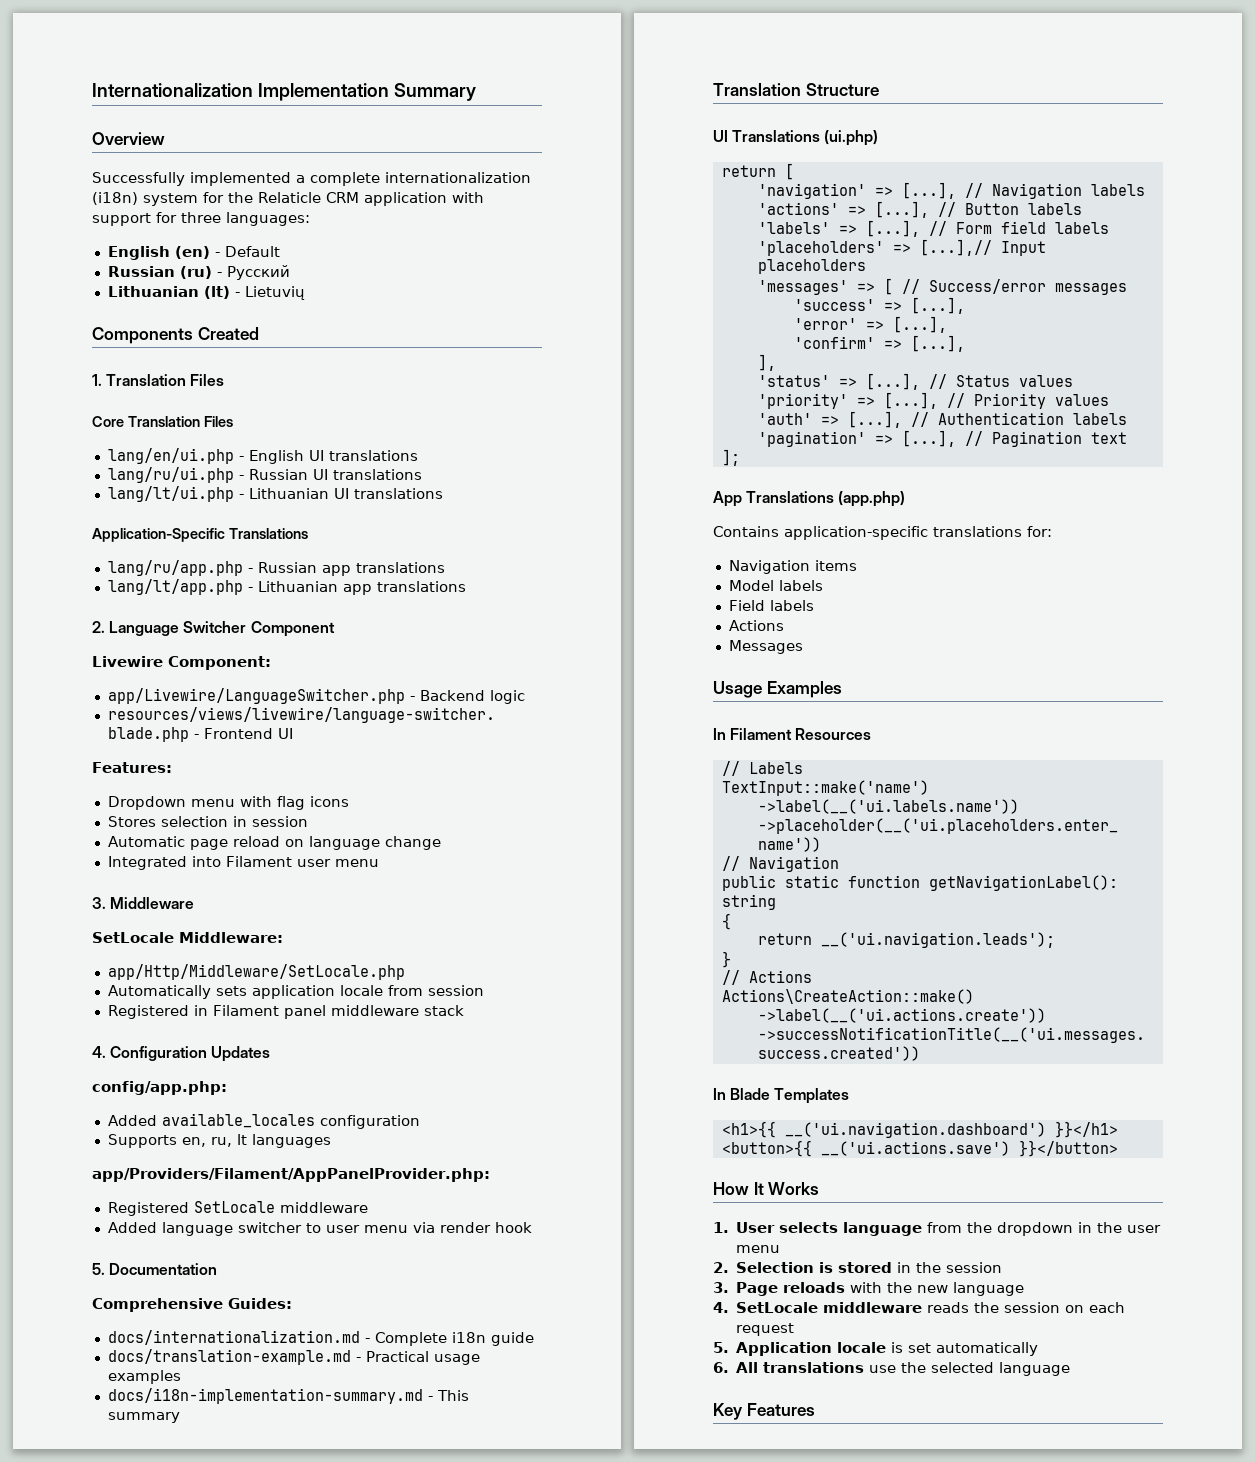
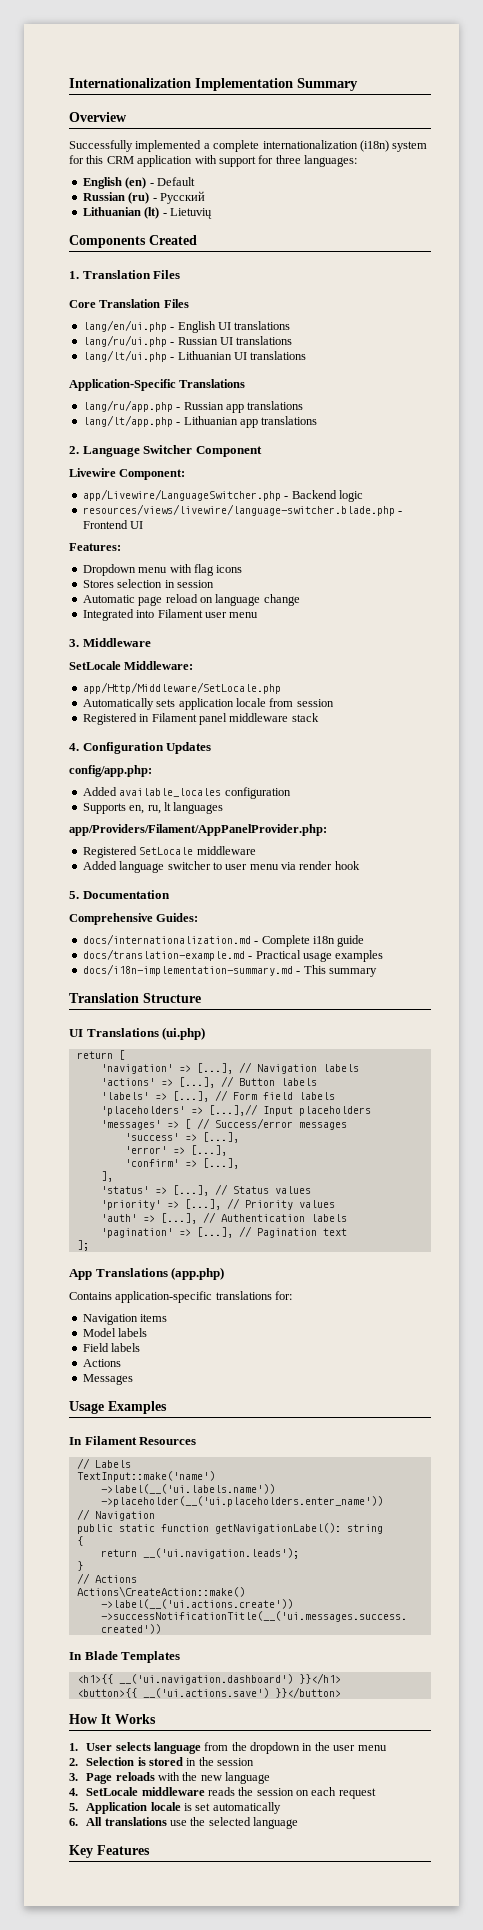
[228,192,321,203] the Relaticle -> [86,155,104,164] this

